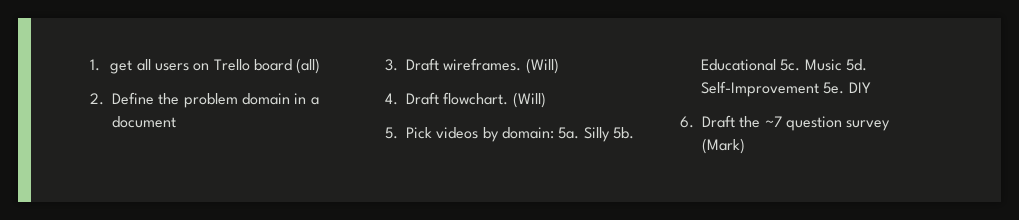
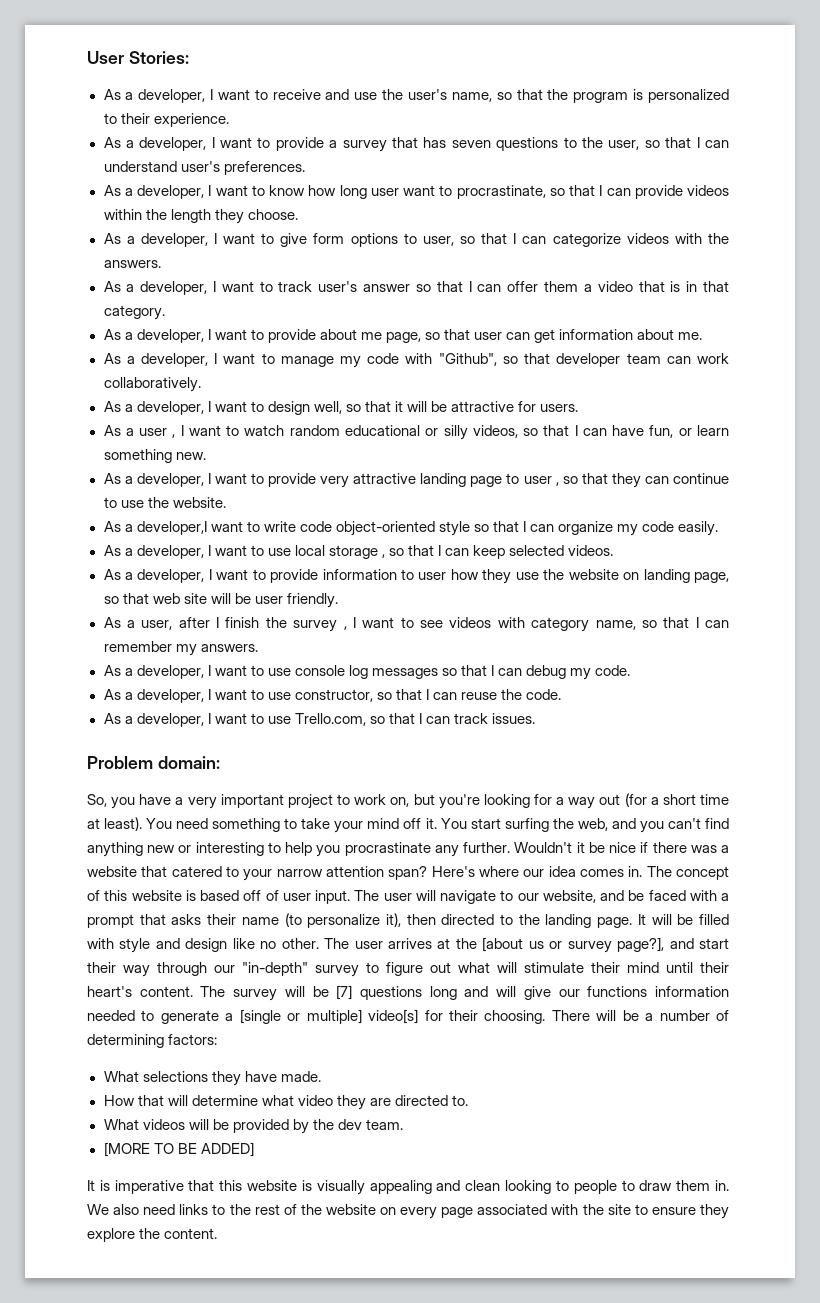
[90,58,321,74] [90,92,319,108] [112,116,176,128] [385,58,559,74] [385,92,546,108] [385,127,634,142] [701,59,867,71] [701,81,871,97] [680,115,891,131] [702,138,745,154] 1. get all users on Trello board (all) // 2. Define the problem domain in a document // 3. Draft wireframes. (Will) // 4. Draft flowchart. (Will) // 5. Pick videos by domain: 5a. Silly 5b. Educational 5c. Music 5d. Self-Improvement 5e. DIY // 6. Draft the ~7 question survey (Mark) -> [87,51,189,64] [103,89,730,103] [103,113,229,127] [103,137,730,152] [103,161,305,175] [103,185,729,199] [103,209,298,224] [103,233,730,247] [103,260,161,268] [103,281,729,295] [103,305,165,320] [103,329,703,343] [103,353,729,368] [103,377,201,392] [103,401,579,415] [103,425,729,440] [103,449,206,463] [103,473,729,488] [103,497,226,508] [103,521,719,536] [103,545,614,559] [103,569,730,584] [103,593,338,608] [103,617,729,632] [103,641,258,656] [103,665,631,680] [103,689,562,703] [103,713,536,727] [87,756,220,769] [87,793,729,809] [87,817,730,833] [87,842,730,857] [87,866,730,881] [87,890,729,904] [87,913,729,928] [87,937,730,953] [87,962,729,977] [87,985,730,1001] [87,1009,729,1024] [87,1034,218,1048] [103,1071,321,1086] [103,1095,468,1110] [103,1119,403,1134] [103,1142,254,1157] [87,1180,730,1195] [87,1204,730,1219] [87,1228,218,1242] User Stories: // As a developer, I want to receive and use the user's name, so that the program is personalized to their experience. // As a developer, I want to provide a survey that has seven questions to the user, so that I can understand user's preferences. // As a developer, I want to know how long user want to procrastinate, so that I can provide videos within the length they choose. // As a developer, I want to give form options to user, so that I can categorize videos with the answers. // As a developer, I want to track user's answer so that I can offer them a video that is in that category. // As a developer, I want to provide about me page, so that user can get information about me. // As a developer, I want to manage my code with "Github", so that developer team can work collaboratively. // As a developer, I want to design well, so that it will be attractive for users. // As a user , I want to watch random educational or silly videos, so that I can have fun, or learn something new. // As a developer, I want to provide very attractive landing page to user , so that they can continue to use the website. // As a developer,I want to write code object-oriented style so that I can organize my code easily. // As a developer, I want to use local storage , so that I can keep selected videos. // As a developer, I want to provide information to user how they use the website on landing page, so that web site will be user friendly. // As a user, after I finish the survey , I want to see videos with category name, so that I can remember my answers. // As a developer, I want to use console log messages so that I can debug my code. // As a developer, I want to use constructor, so that I can reuse the code. // As a developer, I want to use Trello.com, so that I can track issues. // Problem domain: // So, you have a very important project to work on, but you're looking for a way out (for a short time at least). You need something to take your mind off it. You start surfing the web, and you can't find anything new or interesting to help you procrastinate any further. Wouldn't it be nice if there was a website that catered to your narrow attention span? Here's where our idea comes in. The concept of this website is based off of user input. The user will navigate to our website, and be faced with a prompt that asks their name (to personalize it), then directed to the landing page. It will be filled with style and design like no other. The user arrives at the [about us or survey page?], and start their way through our "in-depth" survey to figure out what will stimulate their mind until their heart's content. The survey will be [7] questions long and will give our functions information needed to generate a [single or multiple] video[s] for their choosing. There will be a number of determining factors: // What selections they have made. // How that will determine what video they are directed to. // What videos will be provided by the dev team. // [MORE TO BE ADDED] // It is imperative that this website is visually appealing and clean looking to people to draw them in. We also need links to the rest of the website on every page associated with the site to ensure they explore the content.

